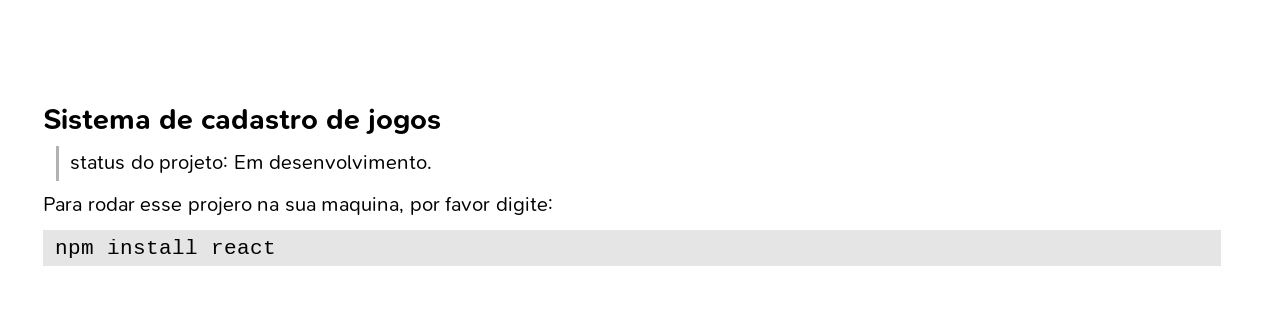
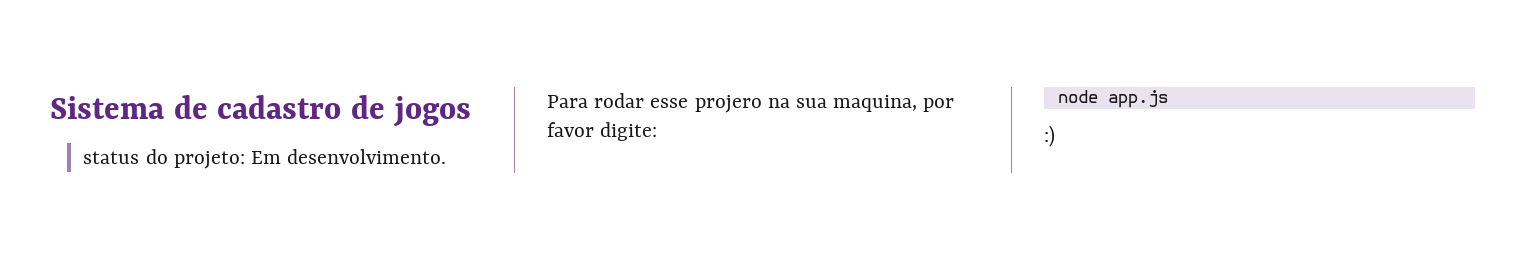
[55,239,277,258] npm install react -> [1057,90,1168,108] [1044,125,1055,147] node app.js // :)

